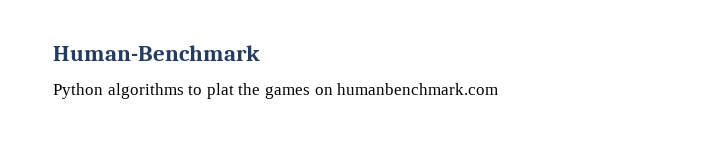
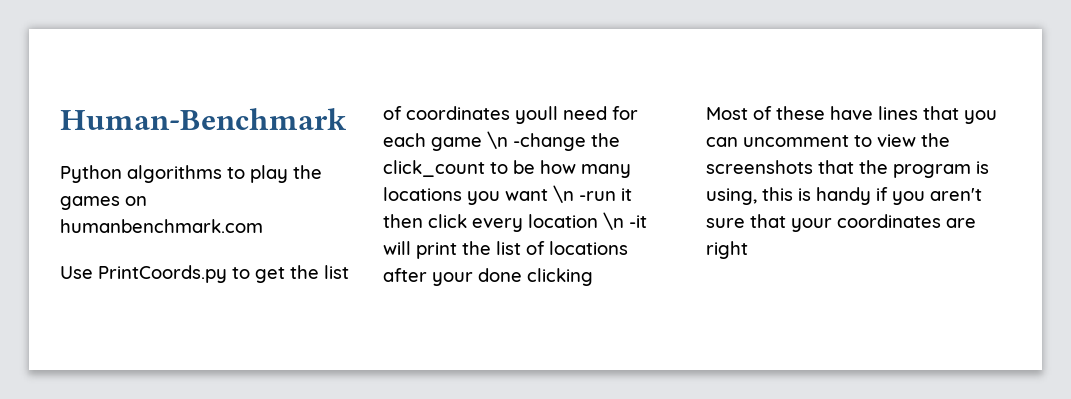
[206,83,234,99] plat -> [250,165,288,183] play
(499, 89) none -> [60,265,349,283] [383,106,638,124] [383,131,620,151] [383,160,631,178] [383,185,632,205] [383,212,647,232] [383,241,628,259] [383,268,593,286] [706,106,997,124] [706,133,950,147] [706,160,989,178] [706,187,982,205] [706,214,976,232] [706,241,748,259] // Use PrintCoords.py to get the list of coordinates youll need for each game \n -change the click_count to be how many locations you want \n -run it then click every location \n -it will print the list of locations after your done clicking // Most of these have lines that you can uncomment to view the screenshots that the program is using, this is handy if you aren't sure that your coordinates are right

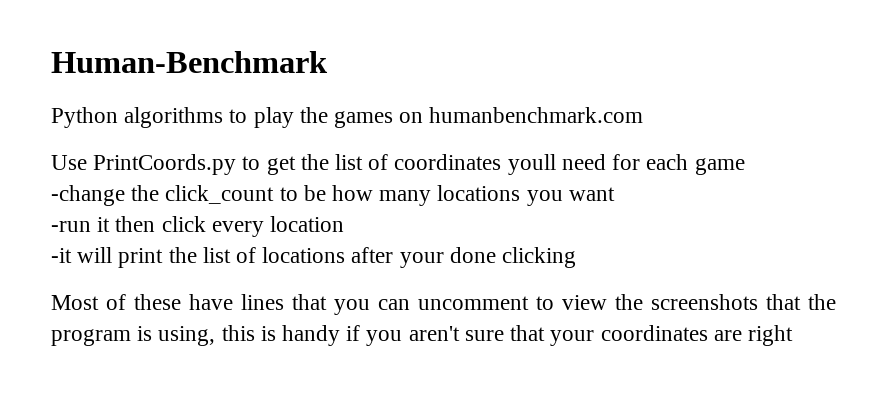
[487,131,508,149] \n -> (745, 166) //
[553,185,574,203] \n -> (615, 194) //
[603,212,624,230] \n -> (345, 224) //

